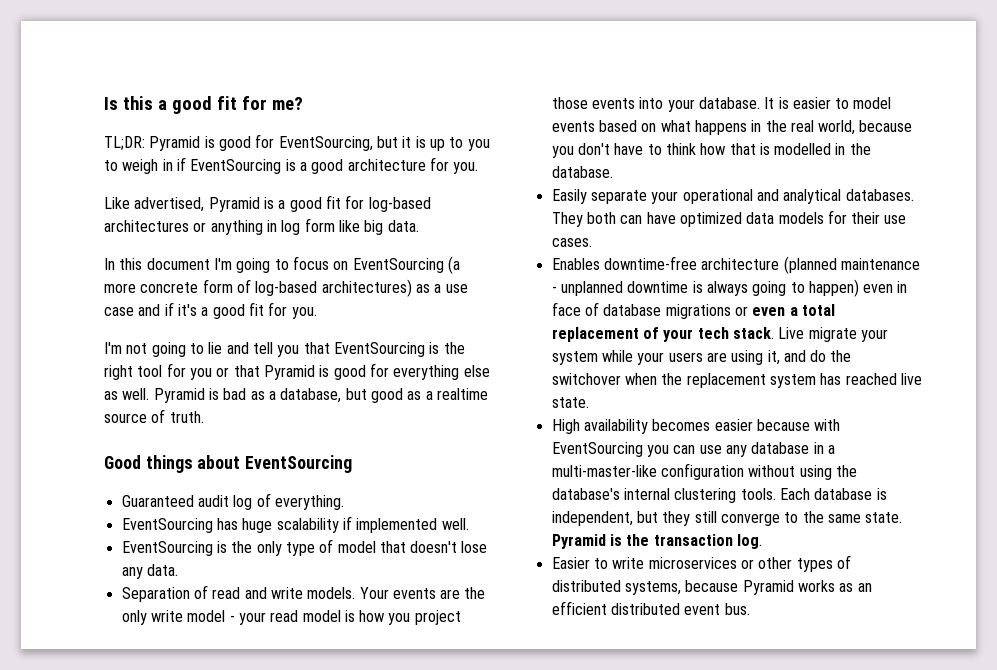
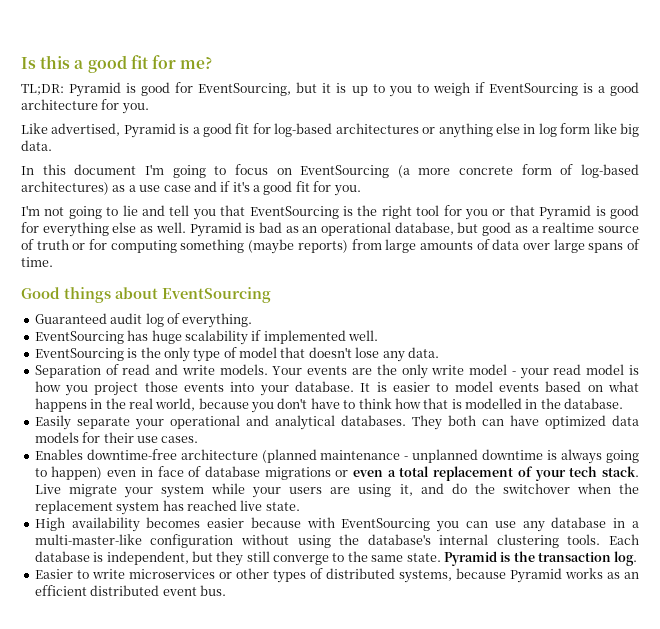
[162,159,173,171] in -> (470, 89) none
(263, 227) none -> [495,123,520,134] else
[268,391,276,400] a -> [302,222,392,236] an operational
[169,411,204,423] truth. -> [36,239,640,254] [21,257,53,267] truth or for computing something (maybe reports) from large amounts of data over large spans of time.

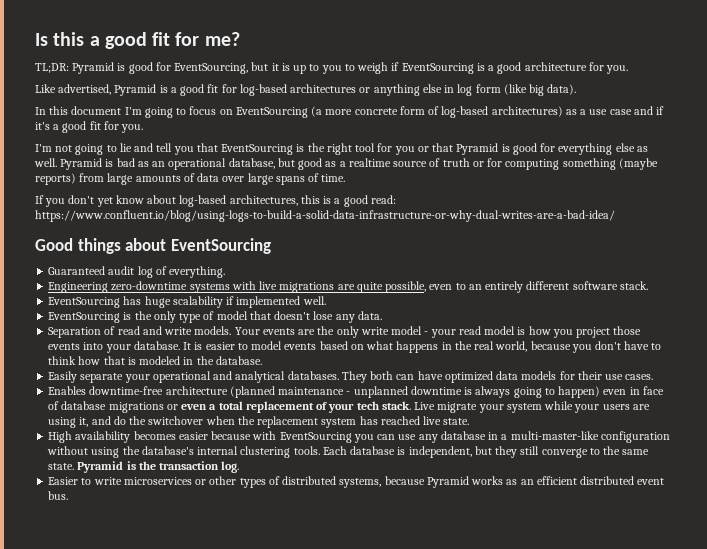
[593,123,639,137] [21,140,52,151] like big data. -> [503,84,577,96] (like big data).
(53, 262) none -> [35,195,396,207] [35,210,615,222] // If you don't yet know about log-based architectures, this is a good read: https://www.confluent.io/blog/using-logs-to-build-a-solid-data-infrastructure-or-why-dual-writes-are-a-bad-idea/
(253, 320) none -> [48,281,648,293] // Engineering zero-downtime systems with live migrations are quite possible, even to an entirely different software stack.
[465,398,522,409] modelled -> [139,356,181,365] modeled

